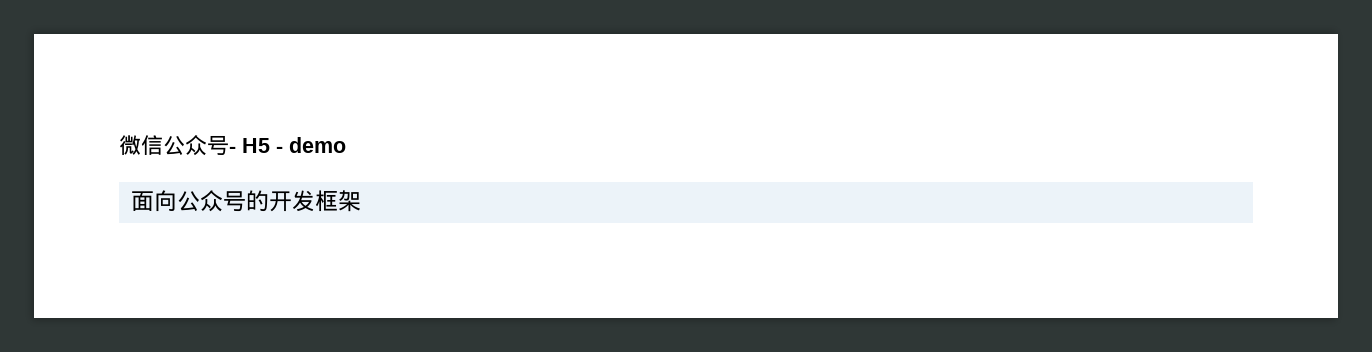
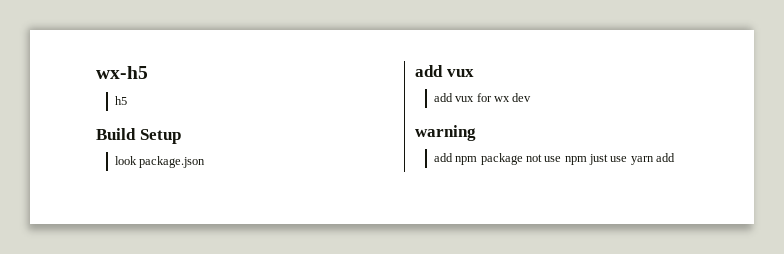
[119,135,346,156] [131,190,361,212] 微信公众号- H5 - demo // 面向公众号的开发框架 -> [96,66,148,79] [114,96,127,105] [96,128,181,144] [114,156,206,168] [415,65,474,77] [433,93,532,102] [415,125,476,141] [433,153,676,165] wx-h5 // h5 // Build Setup // look package.json // add vux // add vux for wx dev // warning // add npm package not use npm just use yarn add

